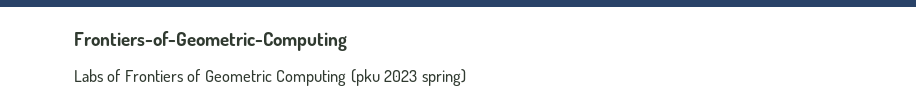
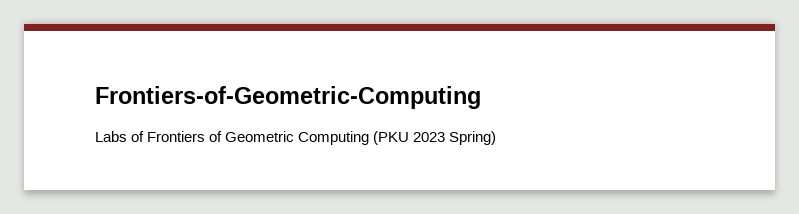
[350,69,466,86] (pku 2023 spring) -> [373,131,497,145] (PKU 2023 Spring)

